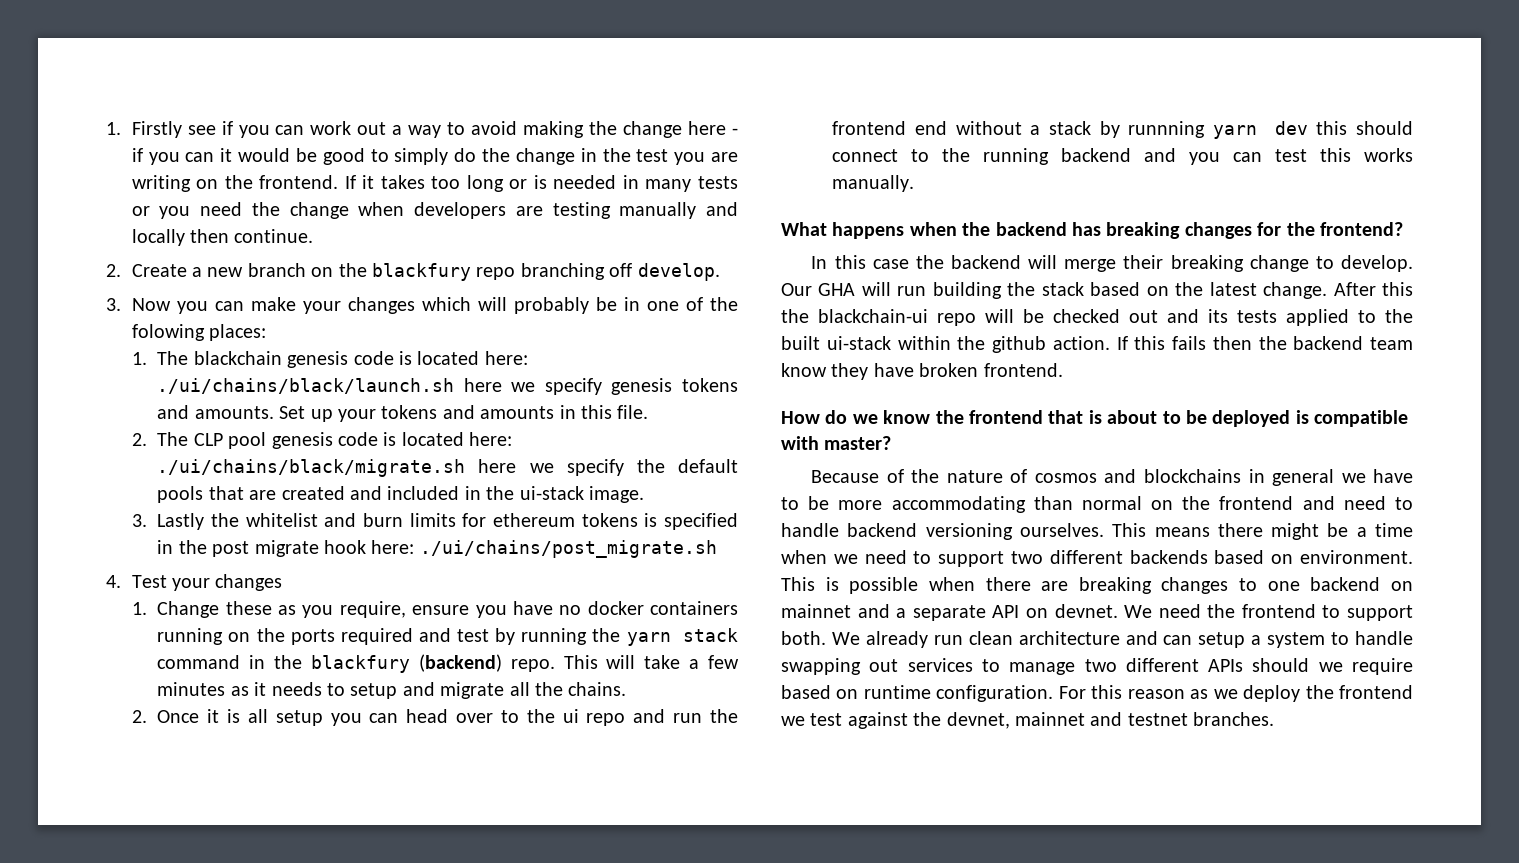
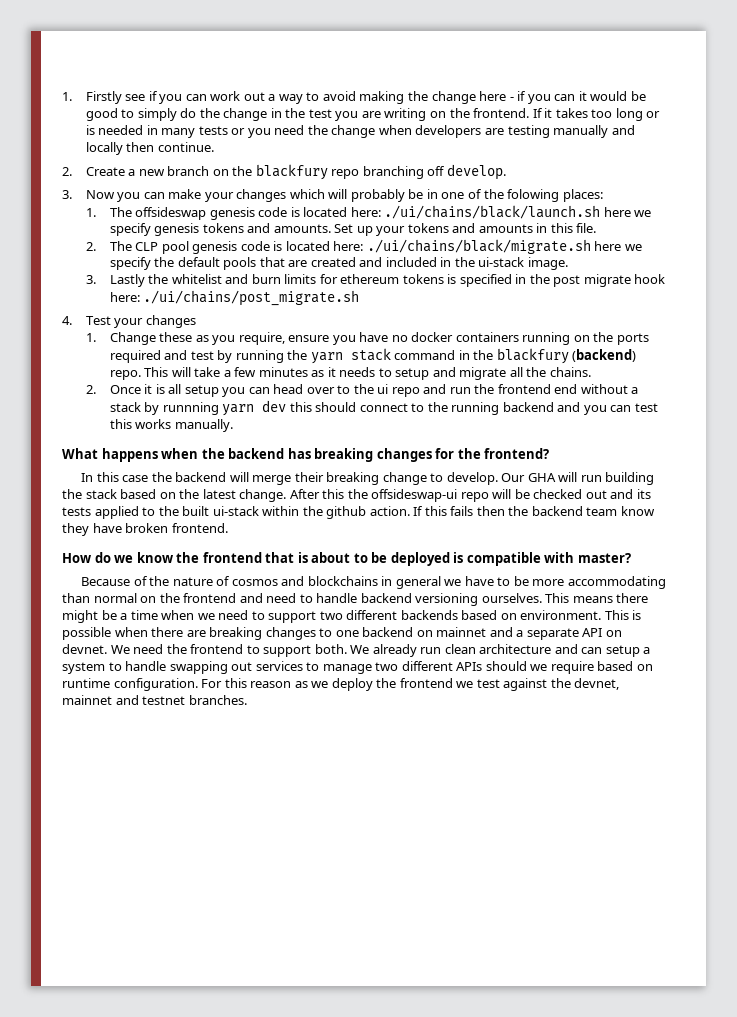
[193,351,282,365] blackchain -> [135,207,207,220] offsideswap
[818,309,928,323] blackchain-ui -> [371,489,458,502] offsideswap-ui

